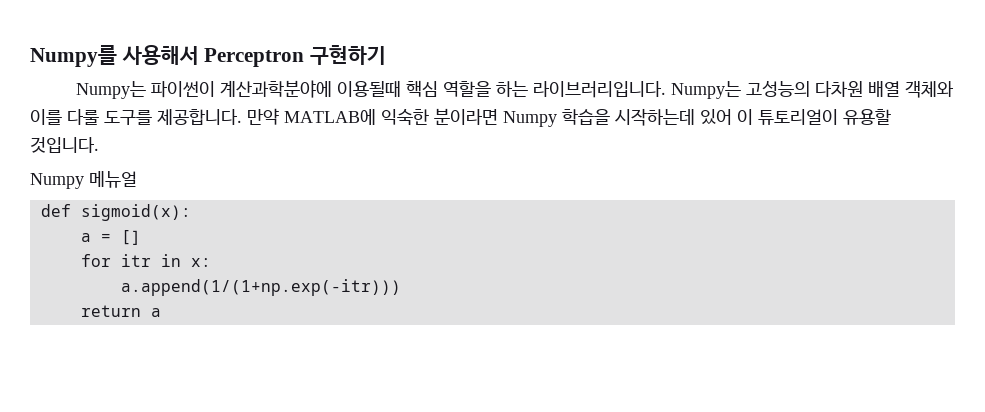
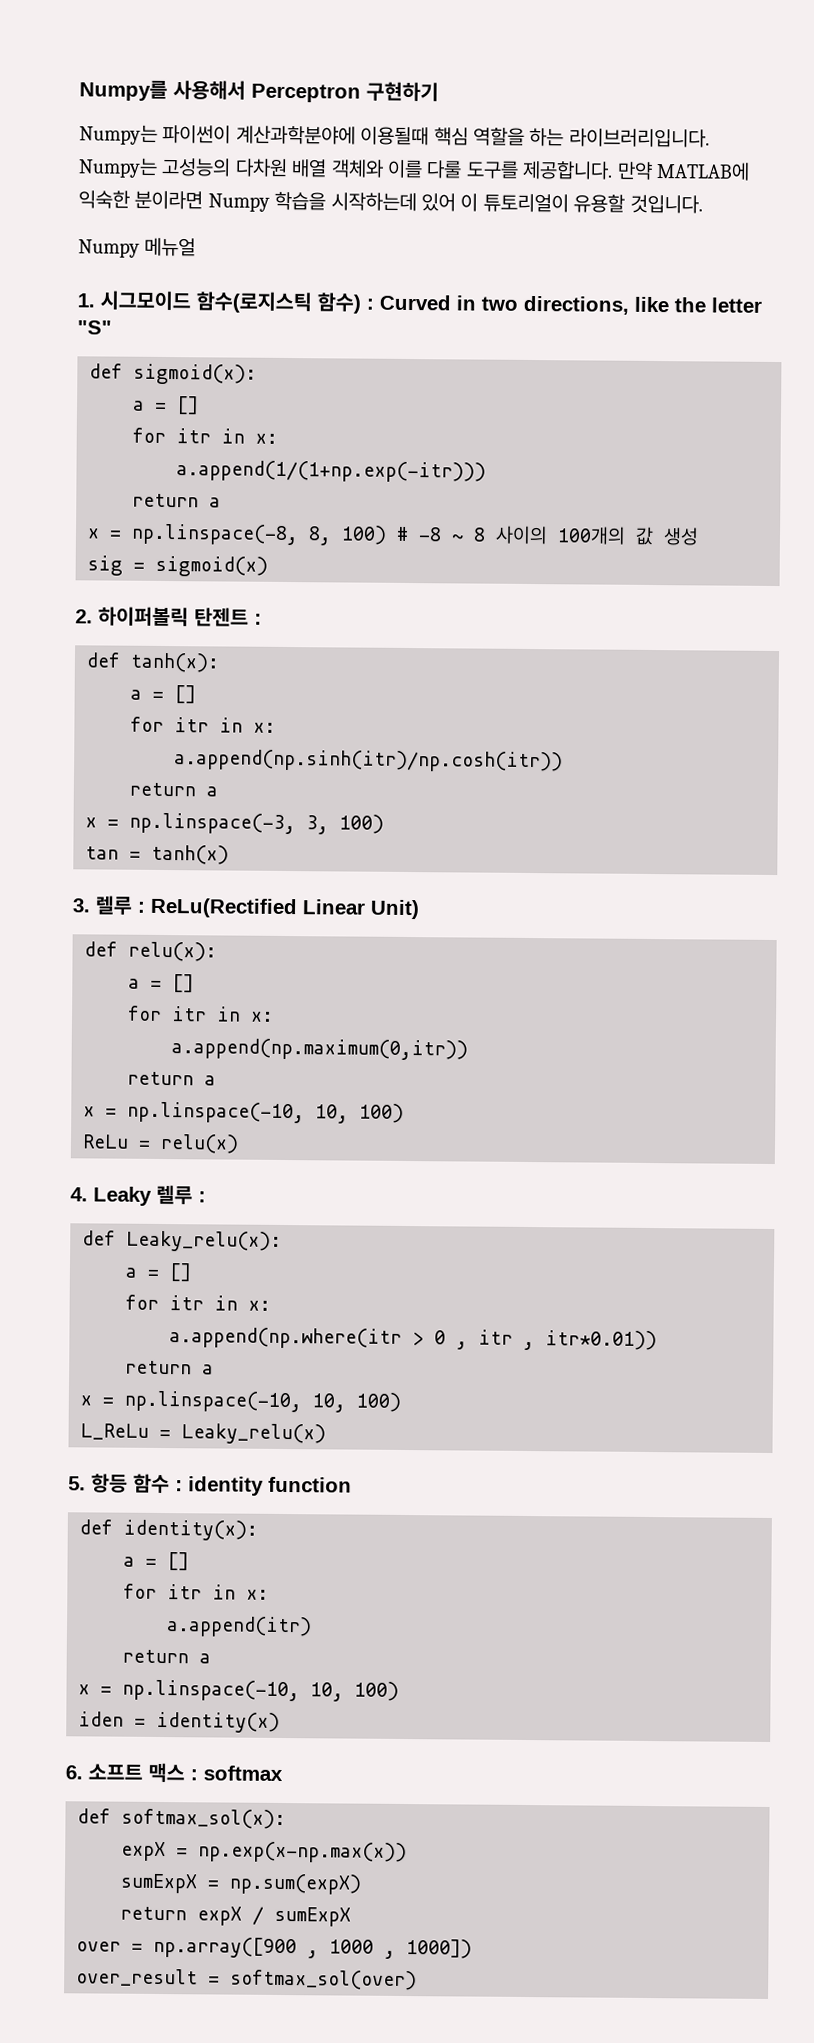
(137, 179) none -> [77,290,762,315] [77,320,112,335] // 1. 시그모이드 함수(로지스틱 함수) : Curved in two directions, like the letter "S"
(161, 312) none -> [87,523,699,546] [87,555,268,577] [75,606,262,627] [86,652,220,673] [130,685,196,704] [130,716,276,733] [174,749,563,773] [129,782,218,797] [85,812,384,835] [85,844,229,865] [72,895,419,920] [84,941,217,962] [128,974,194,993] [127,1005,274,1022] [171,1038,468,1061] [127,1071,216,1086] [83,1101,404,1124] [82,1133,239,1154] [70,1184,206,1206] [82,1230,282,1252] [125,1263,192,1282] [125,1294,271,1311] [169,1327,657,1351] [125,1360,214,1375] [80,1390,401,1413] [80,1423,326,1445] [68,1473,352,1496] [79,1519,258,1541] [123,1552,189,1571] [123,1583,269,1600] [166,1616,312,1638] [122,1649,211,1664] [78,1679,399,1702] [78,1711,280,1733] [65,1762,283,1783] [77,1808,286,1830] [121,1841,407,1864] [120,1873,362,1895] [120,1906,351,1927] [76,1936,472,1959] [76,1968,417,1991] // x = np.linspace(-8, 8, 100) # -8 ~ 8 사이의 100개의 값 생성 // sig = sigmoid(x) // 2. 하이퍼볼릭 탄젠트 : // def tanh(x): // a = [] // for itr in x: // a.append(np.sinh(itr)/np.cosh(itr)) // return a // x = np.linspace(-3, 3, 100) // tan = tanh(x) // 3. 렐루 : ReLu(Rectified Linear Unit) // def relu(x): // a = [] // for itr in x: // a.append(np.maximum(0,itr)) // return a // x = np.linspace(-10, 10, 100) // ReLu = relu(x) // 4. Leaky 렐루 : // def Leaky_relu(x): // a = [] // for itr in x: // a.append(np.where(itr > 0 , itr , itr*0.01)) // return a // x = np.linspace(-10, 10, 100) // L_ReLu = Leaky_relu(x) // 5. 항등 함수 : identity function // def identity(x): // a = [] // for itr in x: // a.append(itr) // return a // x = np.linspace(-10, 10, 100) // iden = identity(x) // 6. 소프트 맥스 : softmax // def softmax_sol(x): // expX = np.exp(x-np.max(x)) // sumExpX = np.sum(expX) // return expX / sumExpX // over = np.array([900 , 1000 , 1000]) // over_result = softmax_sol(over)

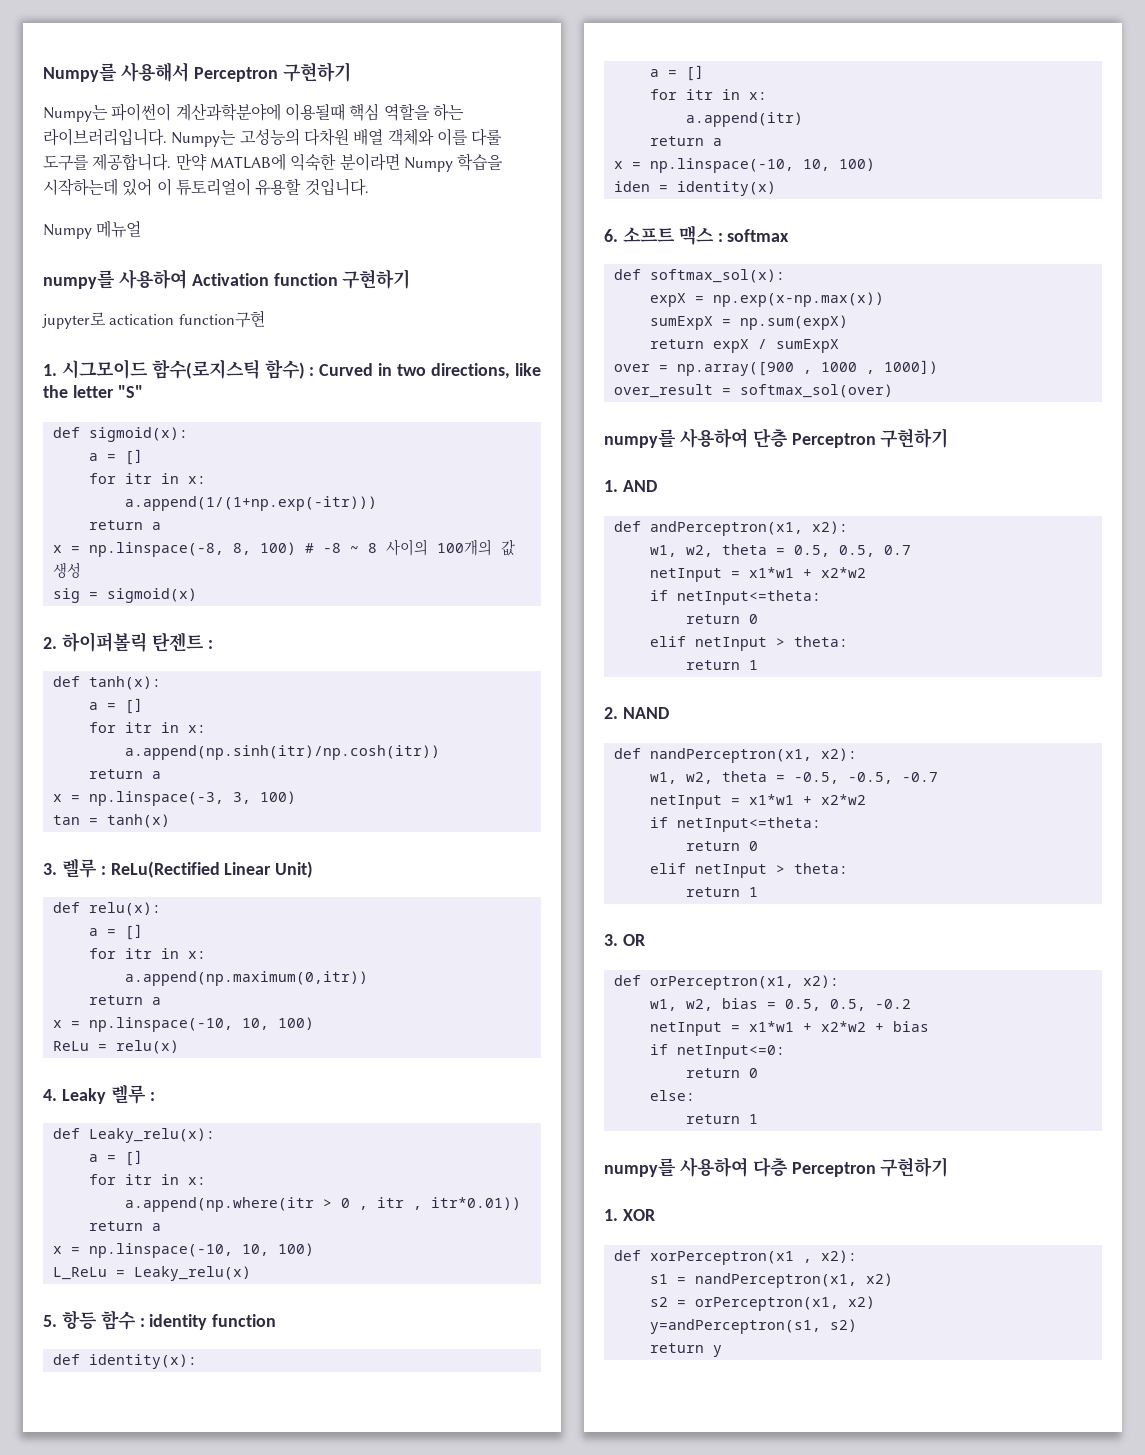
(197, 247) none -> [43,269,411,289] [42,310,265,329] // numpy를 사용하여 Activation function 구현하기 // jupyter로 actication function구현
(417, 1980) none -> [604,428,949,448] [604,480,657,492] [613,521,848,536] [649,544,911,557] [649,567,866,582] [649,590,821,605] [685,614,758,624] [649,636,848,651] [685,660,758,670] [604,707,669,719] [613,748,857,763] [649,771,938,784] [649,794,866,809] [649,817,821,832] [685,841,758,851] [649,863,848,878] [685,887,758,897] [604,934,645,946] [613,975,839,990] [649,998,911,1011] [649,1021,929,1036] [649,1044,785,1059] [685,1068,758,1078] [649,1090,695,1101] [685,1114,758,1124] [604,1157,949,1177] [604,1209,655,1221] [613,1250,857,1265] [649,1273,893,1288] [649,1296,875,1311] [649,1319,857,1334] [649,1343,722,1357] // numpy를 사용하여 단층 Perceptron 구현하기 // 1. AND // def andPerceptron(x1, x2): // w1, w2, theta = 0.5, 0.5, 0.7 // netInput = x1*w1 + x2*w2 // if netInput<=theta: // return 0 // elif netInput > theta: // return 1 // 2. NAND // def nandPerceptron(x1, x2): // w1, w2, theta = -0.5, -0.5, -0.7 // netInput = x1*w1 + x2*w2 // if netInput<=theta: // return 0 // elif netInput > theta: // return 1 // 3. OR // def orPerceptron(x1, x2): // w1, w2, bias = 0.5, 0.5, -0.2 // netInput = x1*w1 + x2*w2 + bias // if netInput<=0: // return 0 // else: // return 1 // numpy를 사용하여 다층 Perceptron 구현하기 // 1. XOR // def xorPerceptron(x1 , x2): // s1 = nandPerceptron(x1, x2) // s2 = orPerceptron(x1, x2) // y=andPerceptron(s1, s2) // return y

